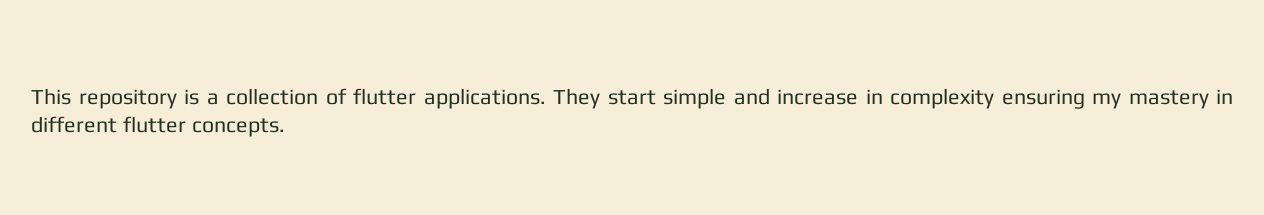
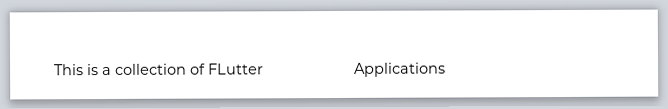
[78,89,177,109] repository -> (84, 70) none
[353,88,1233,109] [31,116,285,137] flutter applications. They start simple and increase in complexity ensuring my mastery in different flutter concepts. -> [208,62,446,77] FLutter Applications

